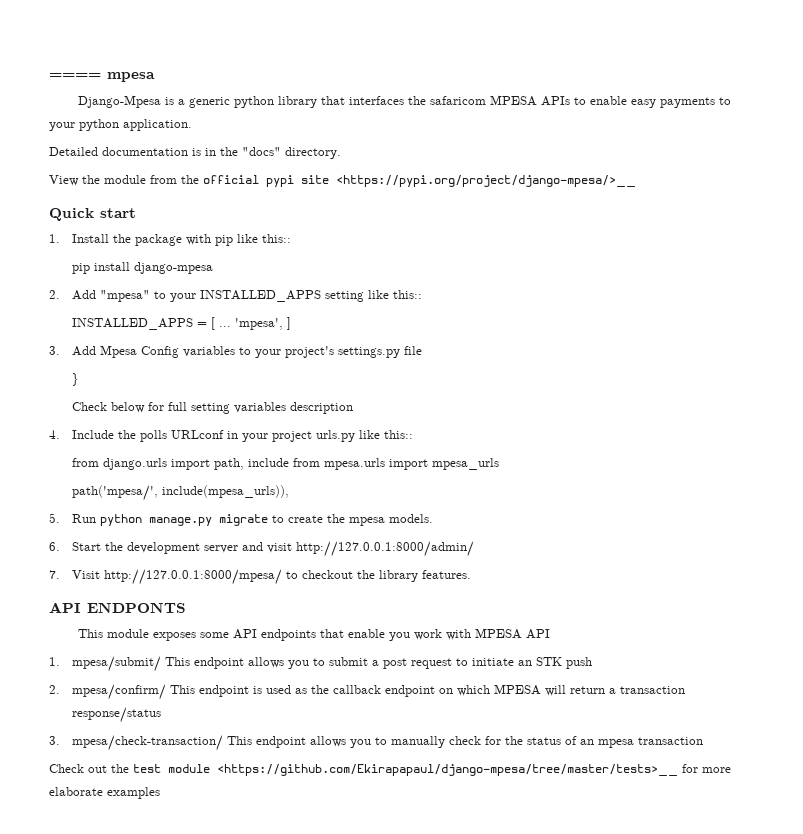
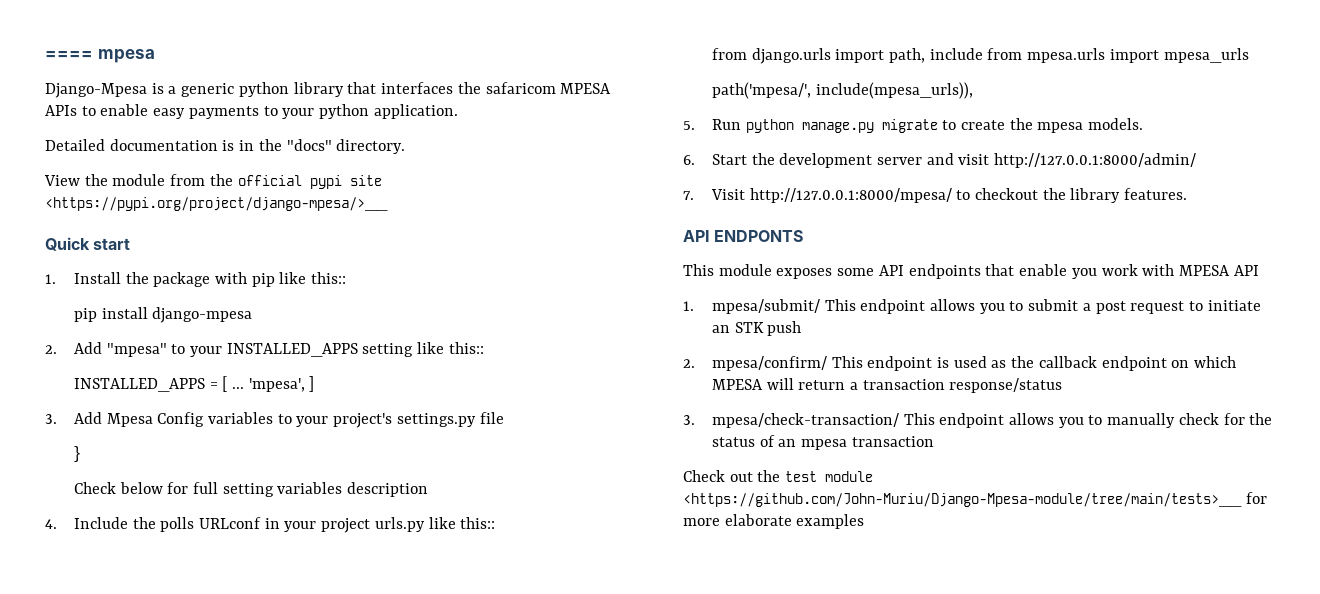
[217,764,678,776] <https://github.com/Ekirapapaul/django-mpesa/tree/master/tests>__ -> [683,493,1242,507] <https://github.com/John-Muriu/Django-Mpesa-module/tree/main/tests>__

